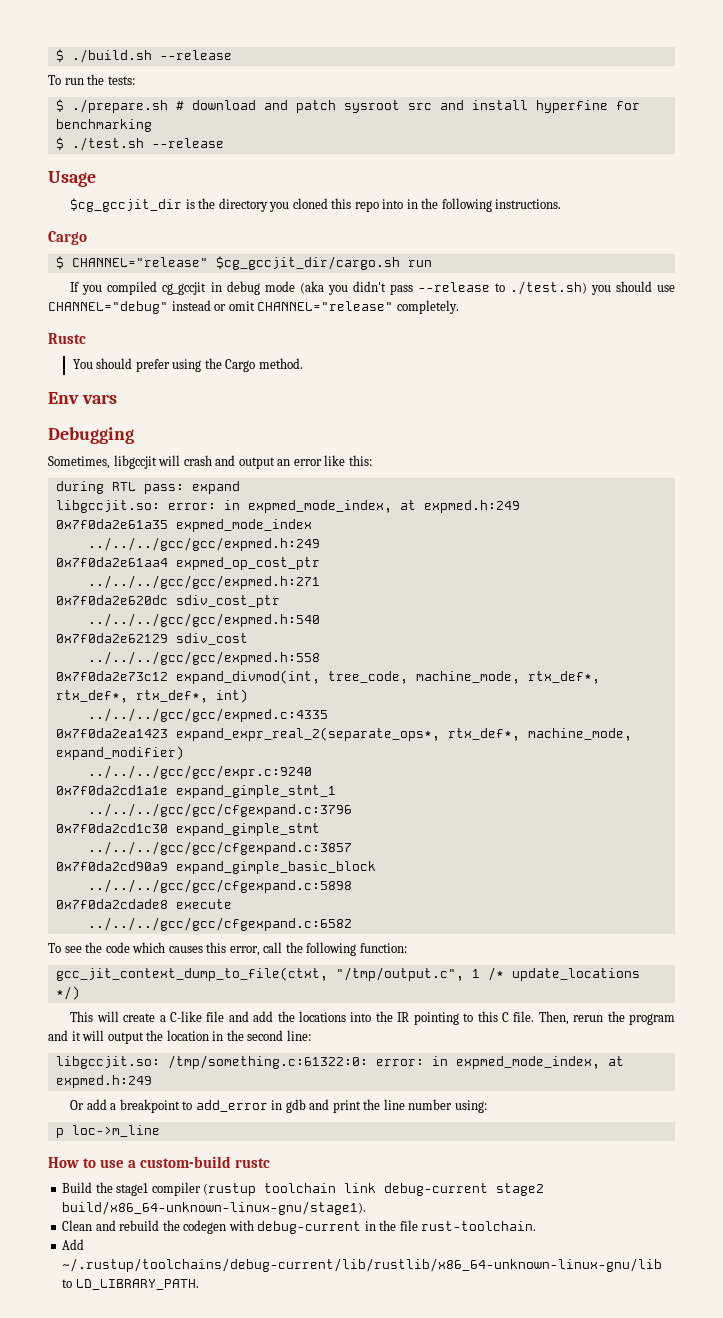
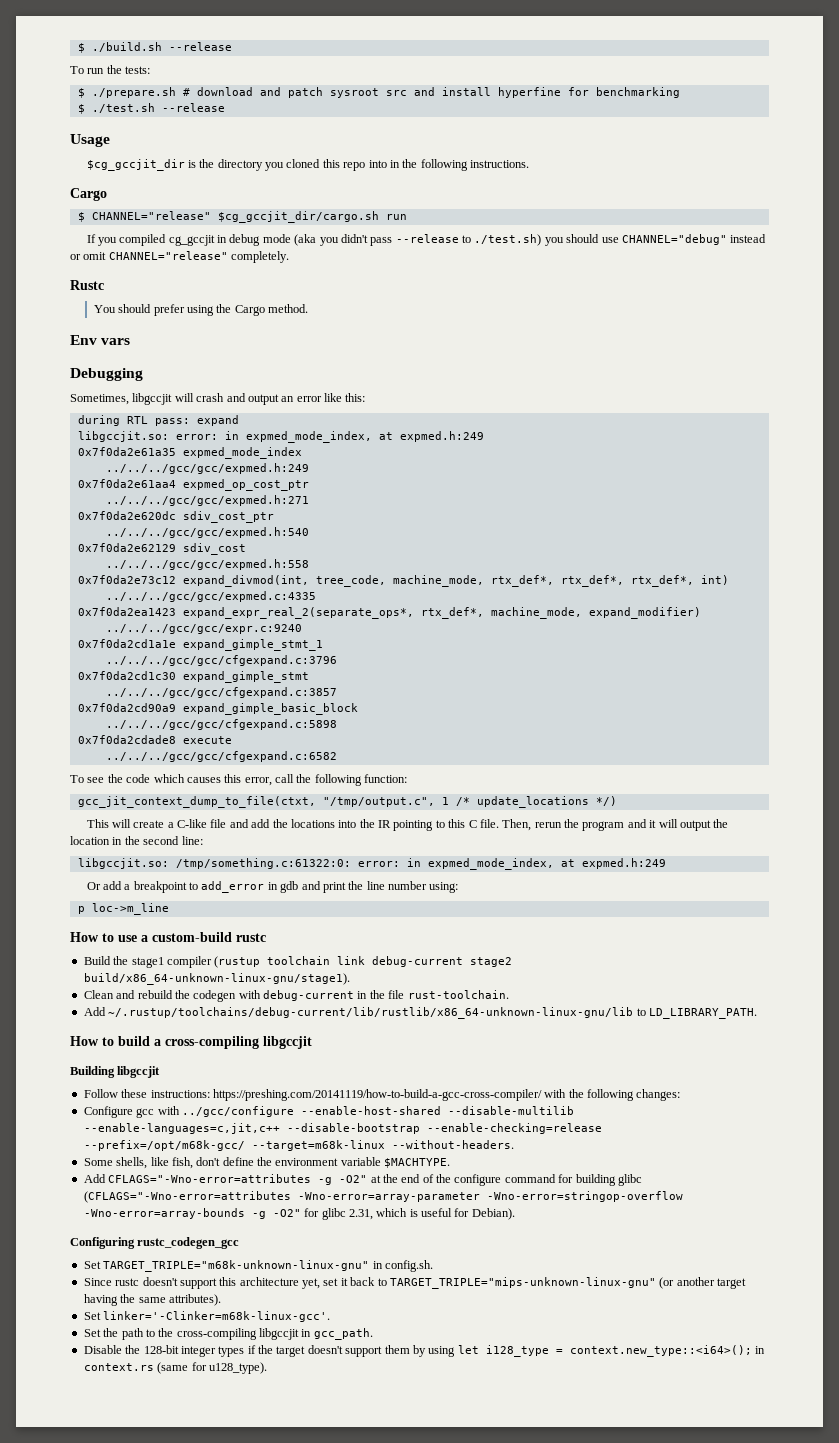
(199, 1284) none -> [70,1036,312,1049] [70,1066,161,1078] [83,1089,681,1101] [83,1106,574,1118] [83,1123,602,1134] [83,1140,514,1151] [83,1157,451,1169] [83,1174,642,1186] [83,1191,683,1203] [83,1208,515,1220] [70,1237,240,1249] [83,1260,433,1272] [83,1277,746,1289] [83,1294,221,1306] [83,1311,331,1322] [83,1328,373,1340] [83,1345,765,1357] [83,1362,267,1374] // How to build a cross-compiling libgccjit // Building libgccjit // Follow these instructions: https://preshing.com/20141119/how-to-build-a-gcc-cross-compiler/ with the following changes: // Configure gcc with ../gcc/configure --enable-host-shared --disable-multilib --enable-languages=c,jit,c++ --disable-bootstrap --enable-checking=release --prefix=/opt/m68k-gcc/ --target=m68k-linux --without-headers. // Some shells, like fish, don't define the environment variable $MACHTYPE. // Add CFLAGS="-Wno-error=attributes -g -O2" at the end of the configure command for building glibc (CFLAGS="-Wno-error=attributes -Wno-error=array-parameter -Wno-error=stringop-overflow -Wno-error=array-bounds -g -O2" for glibc 2.31, which is useful for Debian). // Configuring rustc_codegen_gcc // Set TARGET_TRIPLE="m68k-unknown-linux-gnu" in config.sh. // Since rustc doesn't support this architecture yet, set it back to TARGET_TRIPLE="mips-unknown-linux-gnu" (or another target having the same attributes). // Set linker='-Clinker=m68k-linux-gcc'. // Set the path to the cross-compiling libgccjit in gcc_path. // Disable the 128-bit integer types if the target doesn't support them by using let i128_type = context.new_type::<i64>(); in context.rs (same for u128_type).

